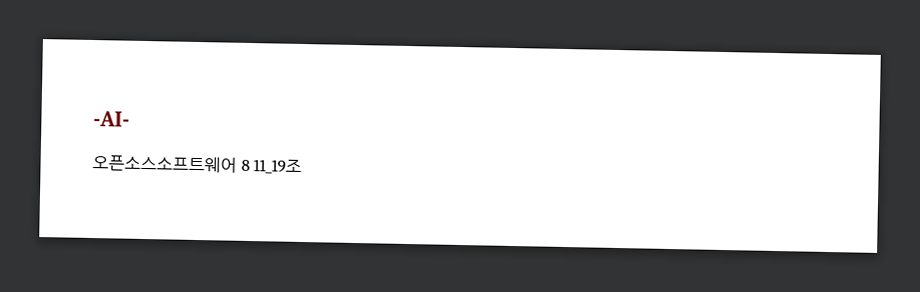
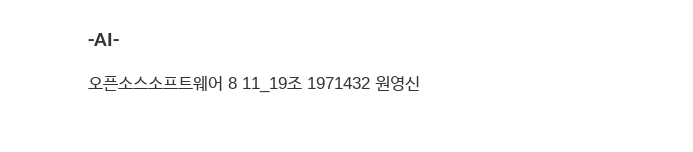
(303, 167) none -> [307,76,420,91] 1971432 원영신

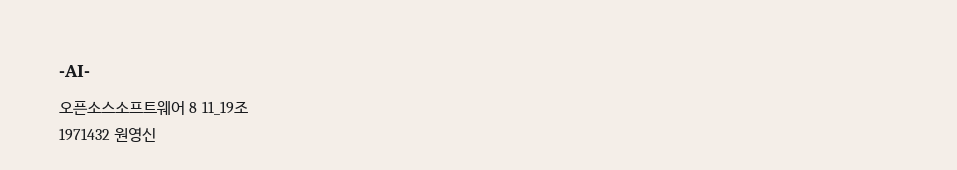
(302, 84) none -> (248, 108) //

